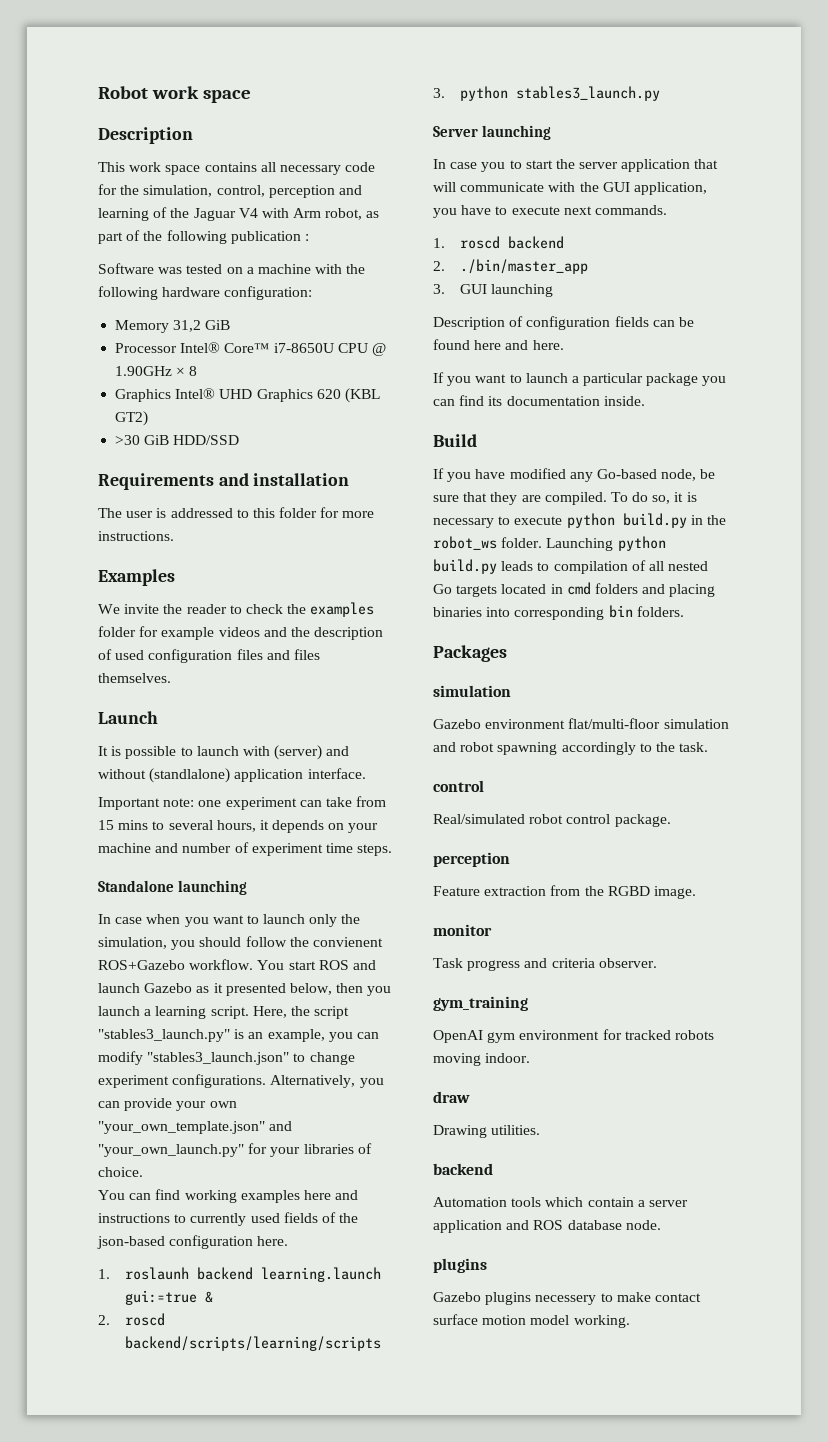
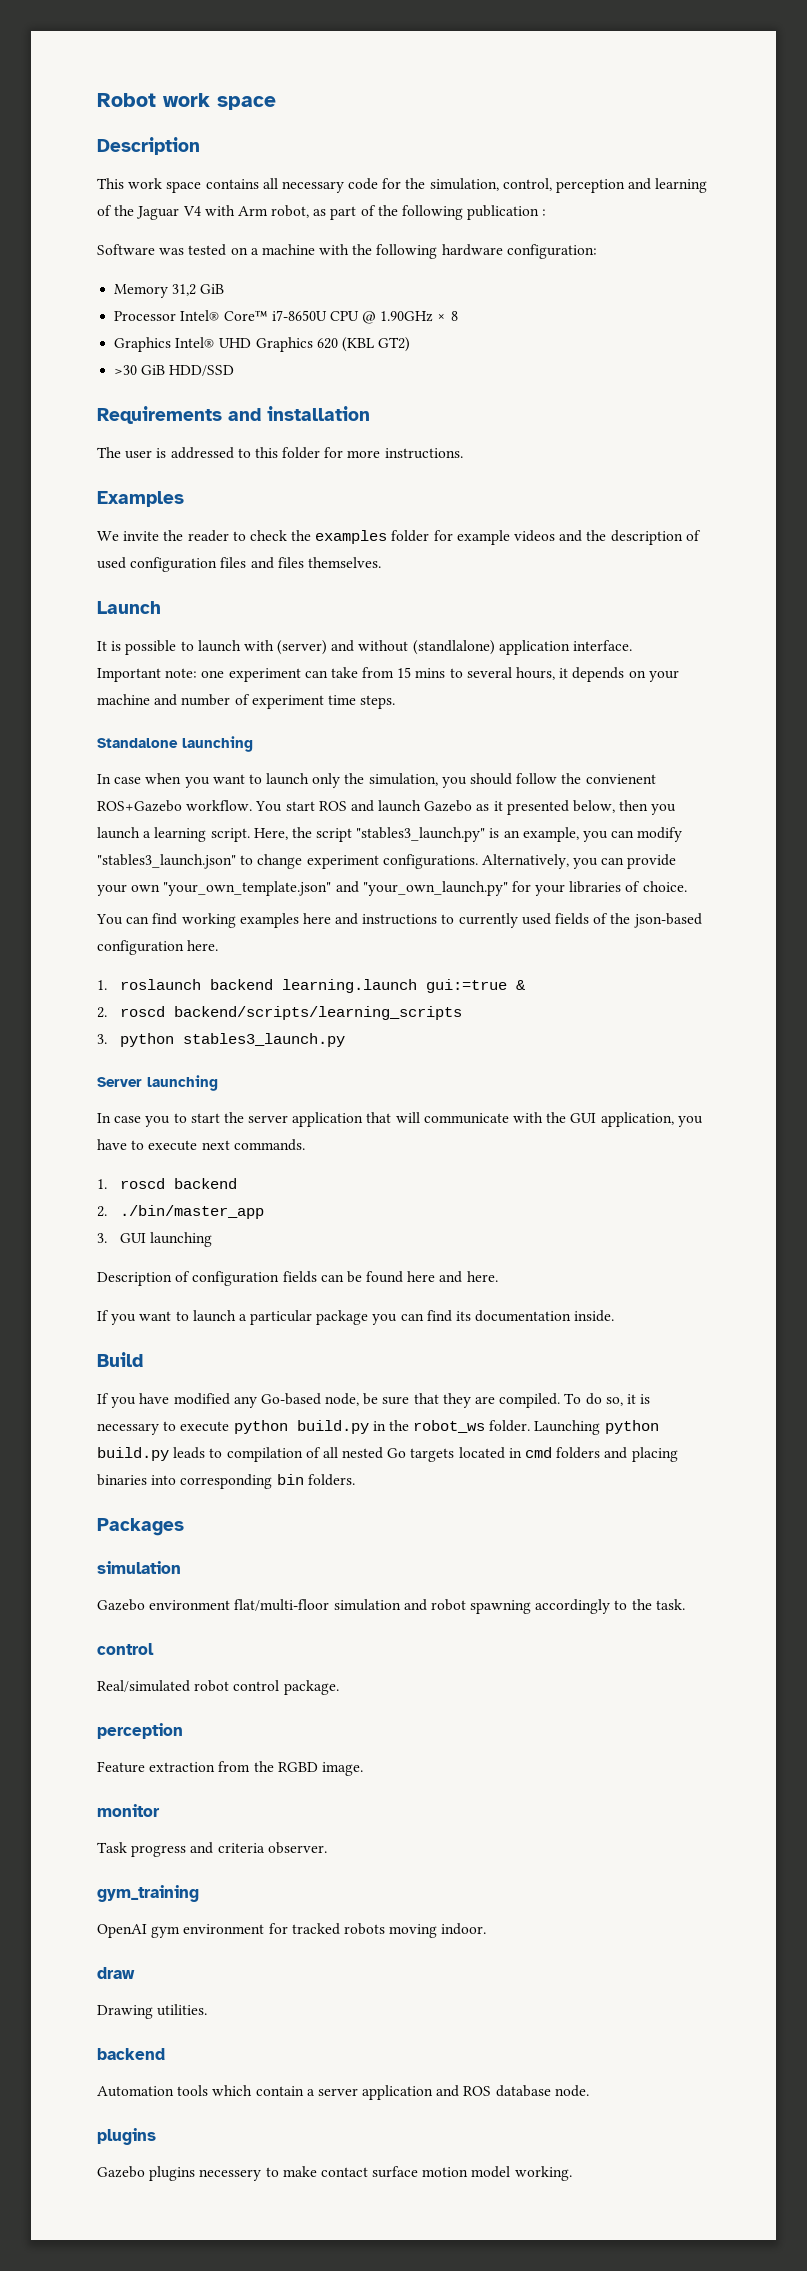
[124,1267,189,1280] roslaunh -> [119,979,201,990] roslaunch
[124,1336,381,1351] backend/scripts/learning/scripts -> [173,1006,462,1020] backend/scripts/learning_scripts

